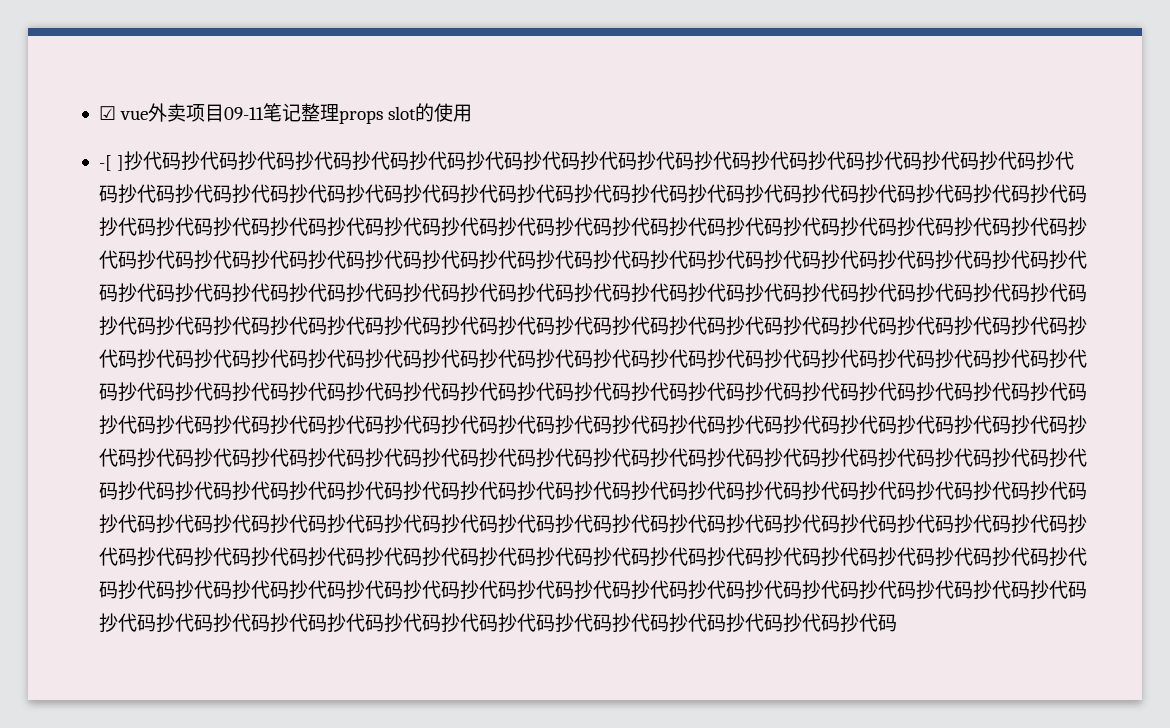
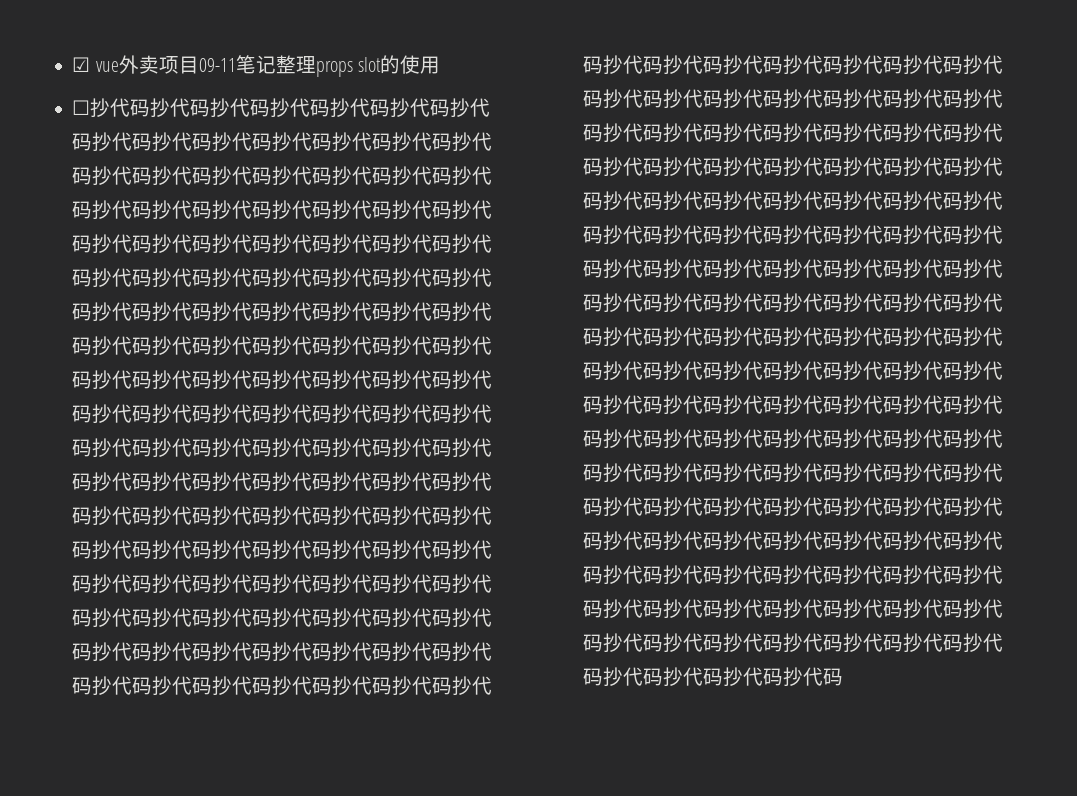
[98,155,125,171] -[ ] -> [72,100,91,115] ☐

